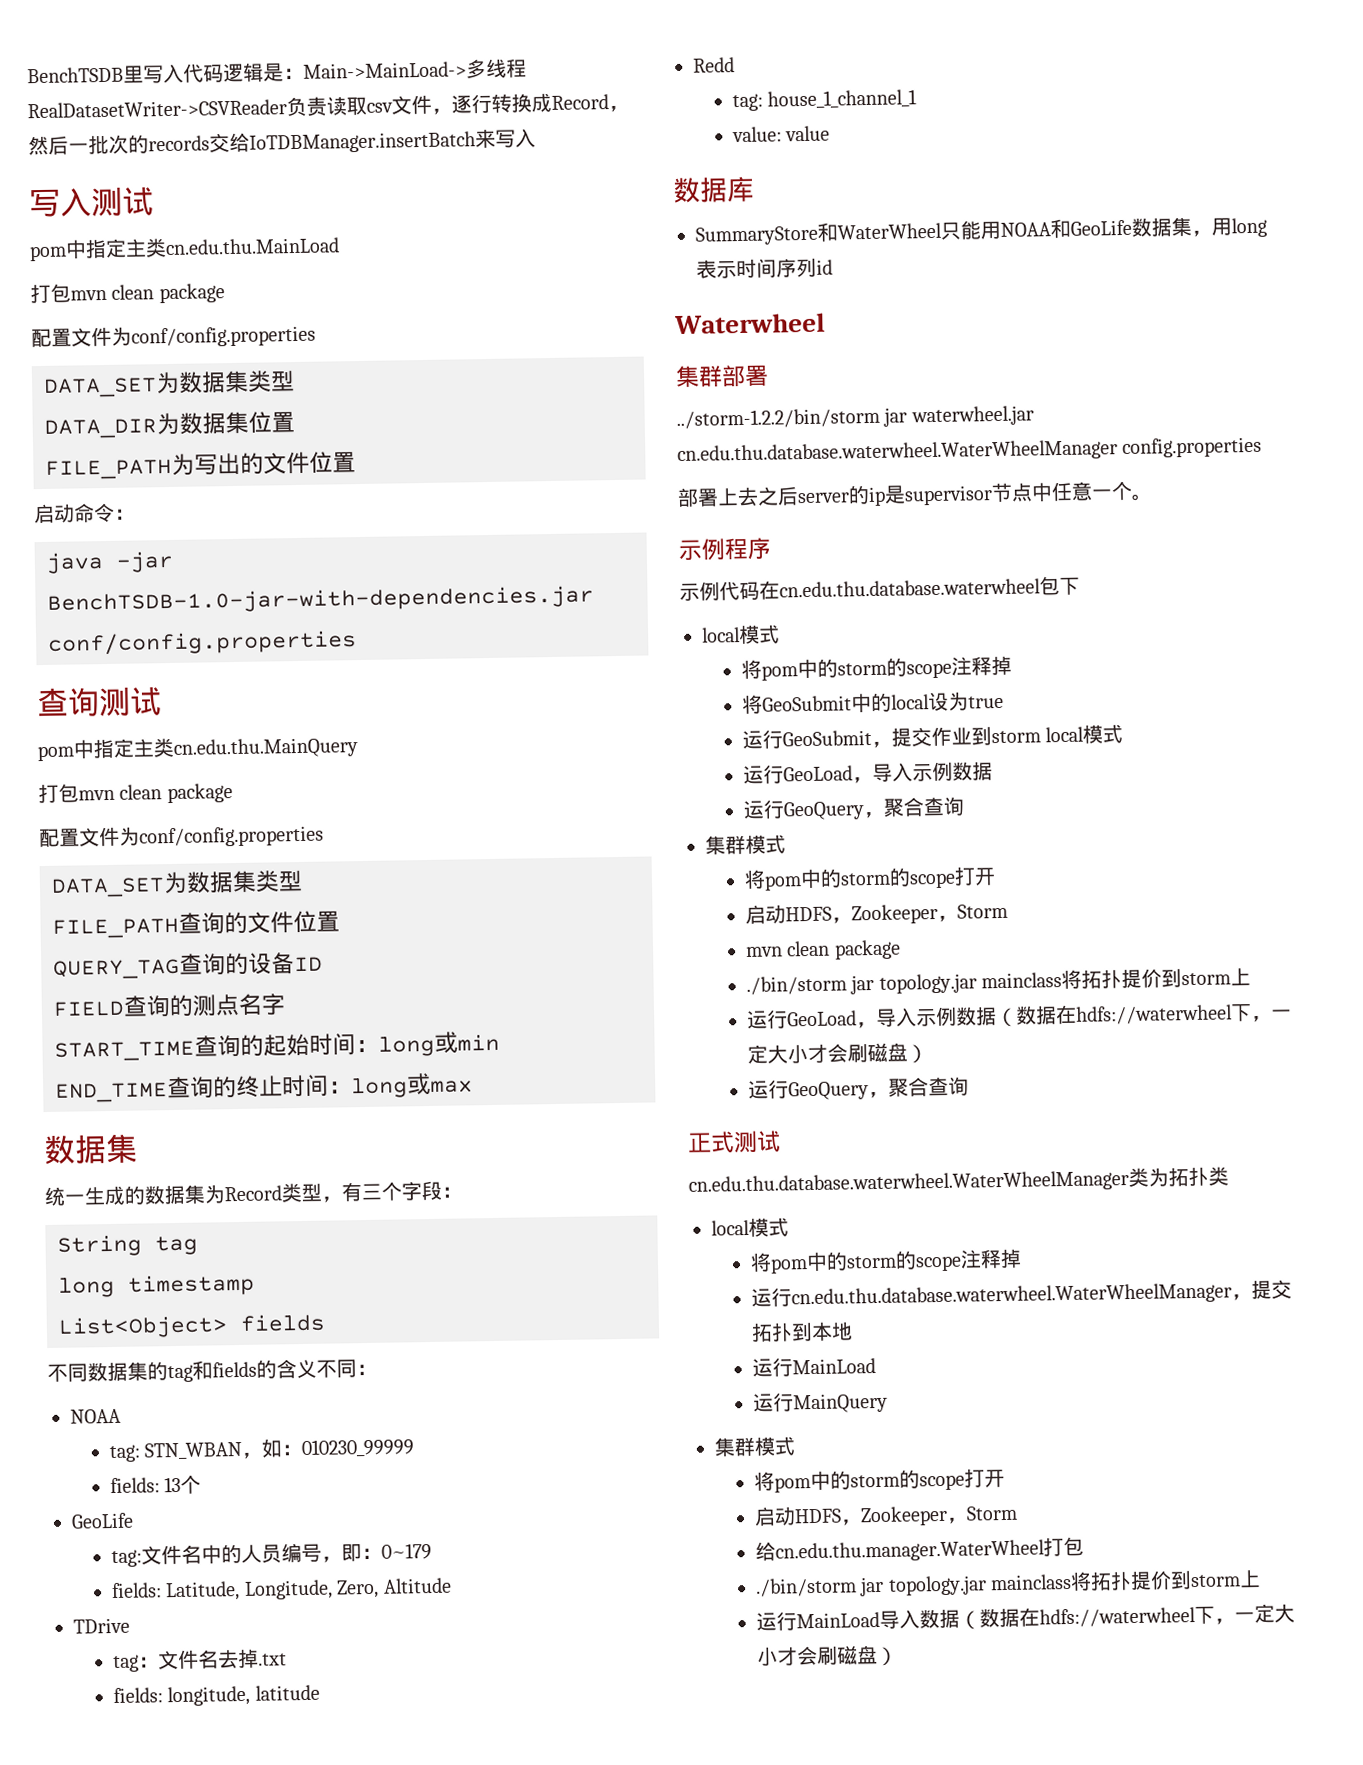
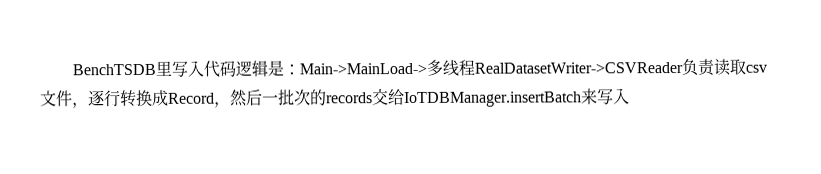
[29,186,154,218] [29,237,340,262] [30,283,225,304] [31,325,316,348] [44,370,295,398] [44,411,295,439] [45,451,356,480] [33,502,135,524] [46,550,174,574] [47,585,594,615] [48,630,357,656] [36,686,162,717] [37,737,358,762] [38,783,233,804] [39,825,324,848] [51,869,303,898] [52,910,340,939] [53,952,323,980] [53,993,286,1018] [54,1031,500,1062] [55,1072,473,1103] [43,1133,138,1165] [44,1180,462,1207] [57,1234,198,1257] [58,1273,255,1298] [58,1313,325,1339] [47,1359,377,1383] [70,1408,121,1424] [108,1438,415,1463] [109,1474,202,1494] [71,1512,134,1529] [110,1543,432,1568] [110,1577,452,1602] [73,1617,130,1634] [112,1648,287,1673] [112,1684,320,1707] [693,57,735,73] [731,89,918,112] [731,125,831,143] [672,176,755,204] [695,216,1267,246] [696,257,833,279] [674,312,825,335] [675,364,769,389] [676,405,1034,430] [677,436,1263,466] [677,480,1153,508] [678,537,771,562] [679,576,1080,601] [701,624,780,645] [740,655,1012,681] [741,691,1004,715] [741,724,1124,750] [742,761,993,785] [742,796,964,821] [705,834,786,855] [743,866,996,891] [744,903,1008,925] [745,939,901,960] [745,968,1252,996] [746,1003,1292,1030] [746,1042,928,1064] [747,1076,969,1101] [687,1130,781,1154] [688,1166,1229,1196] [711,1217,789,1237] [749,1248,1022,1274] [750,1279,1292,1309] [750,1321,853,1342] [751,1357,876,1377] [752,1392,888,1414] [714,1436,796,1457] [753,1468,1005,1493] [753,1505,1018,1527] [754,1536,1084,1563] [754,1569,1262,1597] [755,1603,1295,1631] [756,1645,898,1667] // 写入测试 // pom中指定主类cn.edu.thu.MainLoad // 打包mvn clean package // 配置文件为conf/config.properties // DATA_SET为数据集类型 // DATA_DIR为数据集位置 // FILE_PATH为写出的文件位置 // 启动命令： // java -jar BenchTSDB-1.0-jar-with-dependencies.jar conf/config.properties // 查询测试 // pom中指定主类cn.edu.thu.MainQuery // 打包mvn clean package // 配置文件为conf/config.properties // DATA_SET为数据集类型 // FILE_PATH查询的文件位置 // QUERY_TAG查询的设备ID // FIELD查询的测点名字 // START_TIME查询的起始时间：long或min // END_TIME查询的终止时间：long或max // 数据集 // 统一生成的数据集为Record类型，有三个字段： // String tag // long timestamp // List<Object> fields // 不同数据集的tag和fields的含义不同： // NOAA // tag: STN_WBAN，如：010230_99999 // fields: 13个 // GeoLife // tag:文件名中的人员编号，即：0~179 // fields: Latitude, Longitude, Zero, Altitude // TDrive // tag：文件名去掉.txt // fields: longitude, latitude // Redd // tag: house_1_channel_1 // value: value // 数据库 // SummaryStore和WaterWheel只能用NOAA和GeoLife数据集，用long表示时间序列id // Waterwheel // 集群部署 // ../storm-1.2.2/bin/storm jar waterwheel.jar cn.edu.thu.database.waterwheel.WaterWheelManager config.properties // 部署上去之后server的ip是supervisor节点中任意一个。 // 示例程序 // 示例代码在cn.edu.thu.database.waterwheel包下 // local模式 // 将pom中的storm的scope注释掉 // 将GeoSubmit中的local设为true // 运行GeoSubmit，提交作业到storm local模式 // 运行GeoLoad，导入示例数据 // 运行GeoQuery，聚合查询 // 集群模式 // 将pom中的storm的scope打开 // 启动HDFS，Zookeeper，Storm // mvn clean package // ./bin/storm jar topology.jar mainclass将拓扑提价到storm上 // 运行GeoLoad，导入示例数据（数据在hdfs://waterwheel下，一定大小才会刷磁盘） // 运行GeoQuery，聚合查询 // 正式测试 // cn.edu.thu.database.waterwheel.WaterWheelManager类为拓扑类 // local模式 // 将pom中的storm的scope注释掉 // 运行cn.edu.thu.database.waterwheel.WaterWheelManager，提交拓扑到本地 // 运行MainLoad // 运行MainQuery // 集群模式 // 将pom中的storm的scope打开 // 启动HDFS，Zookeeper，Storm // 给cn.edu.thu.manager.WaterWheel打包 // ./bin/storm jar topology.jar mainclass将拓扑提价到storm上 // 运行MainLoad导入数据（数据在hdfs://waterwheel下，一定大小才会刷磁盘） -> (630, 96) none

